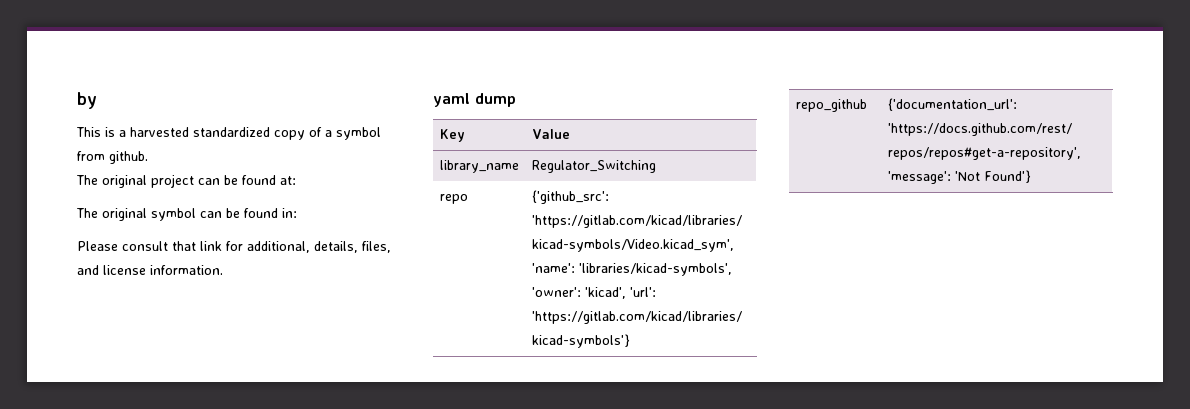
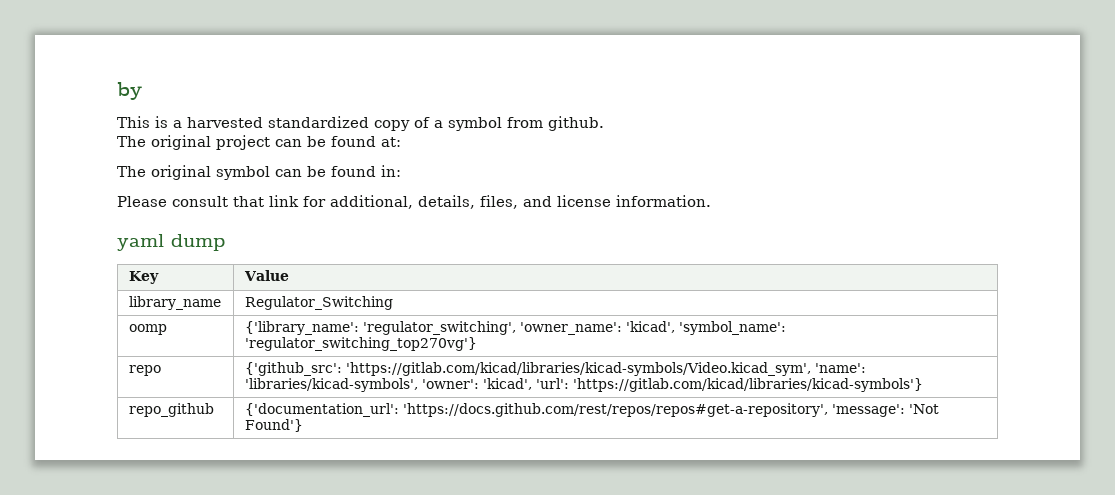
(656, 166) none -> [128,324,167,335] [244,321,786,335] [244,337,477,351] // oomp | {'library_name': 'regulator_switching', 'owner_name': 'kicad', 'symbol_name': 'regulator_switching_top270vg'}

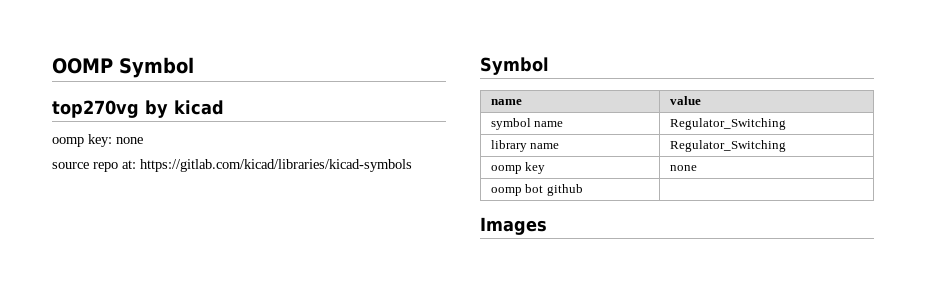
[117,82,142,100] [117,116,604,131] [117,135,401,150] [117,165,401,180] [117,195,711,209] [117,234,225,251] [128,271,159,284] [243,270,289,281] [128,296,221,310] [244,296,393,310] [128,324,167,335] [244,321,786,335] [244,337,477,351] [128,365,161,376] [244,362,866,376] [244,378,923,392] [128,403,214,417] [244,403,939,417] [244,419,303,432] by // This is a harvested standardized copy of a symbol from github. // The original project can be found at: // The original symbol can be found in: // Please consult that link for additional, details, files, and license information. // yaml dump // Key | Value // library_name | Regulator_Switching // oomp | {'library_name': 'regulator_switching', 'owner_name': 'kicad', 'symbol_name': 'regulator_switching_top270vg'} // repo | {'github_src': 'https://gitlab.com/kicad/libraries/kicad-symbols/Video.kicad_sym', 'name': 'libraries/kicad-symbols', 'owner': 'kicad', 'url': 'https://gitlab.com/kicad/libraries/kicad-symbols'} // repo_github | {'documentation_url': 'https://docs.github.com/rest/repos/repos#get-a-repository', 'message': 'Not Found'} -> [52,57,194,78] [52,100,224,118] [52,134,143,147] [52,159,412,172] [480,57,549,75] [490,99,522,105] [669,96,701,105] [490,118,564,130] [669,118,786,130] [490,140,560,152] [669,140,786,152] [490,162,546,174] [669,165,697,171] [490,184,583,196] [480,217,547,235] OOMP Symbol // top270vg by kicad // oomp key: none // source repo at: https://gitlab.com/kicad/libraries/kicad-symbols // Symbol // name | value // symbol name | Regulator_Switching // library name | Regulator_Switching // oomp key | none // oomp bot github | // Images

